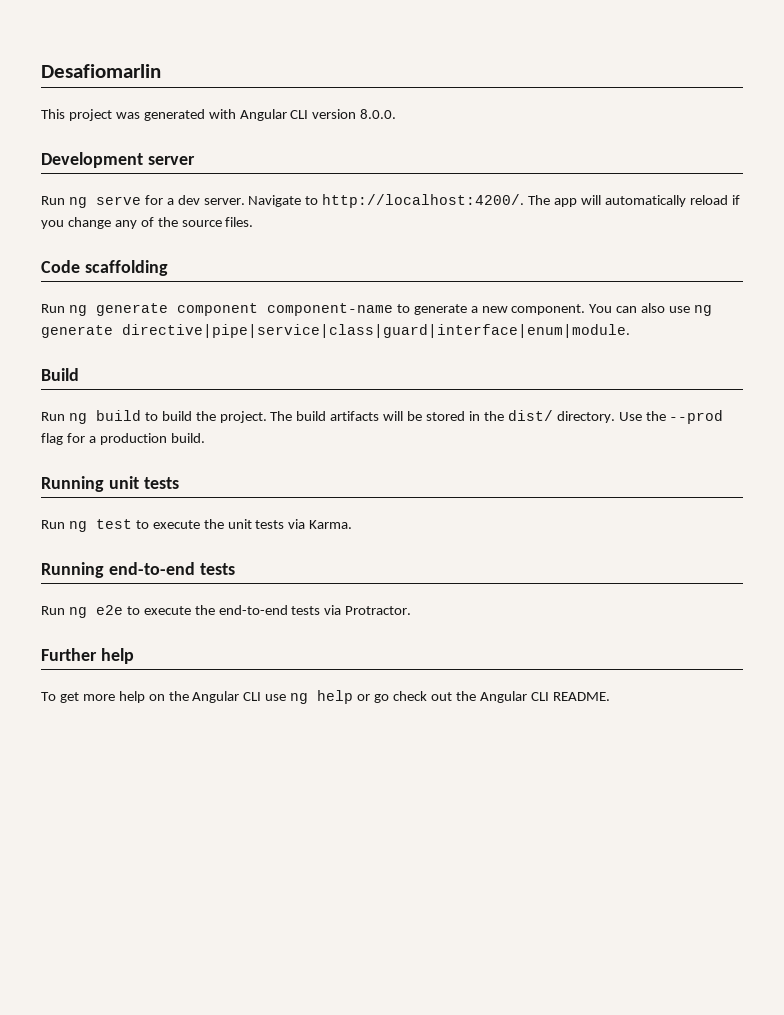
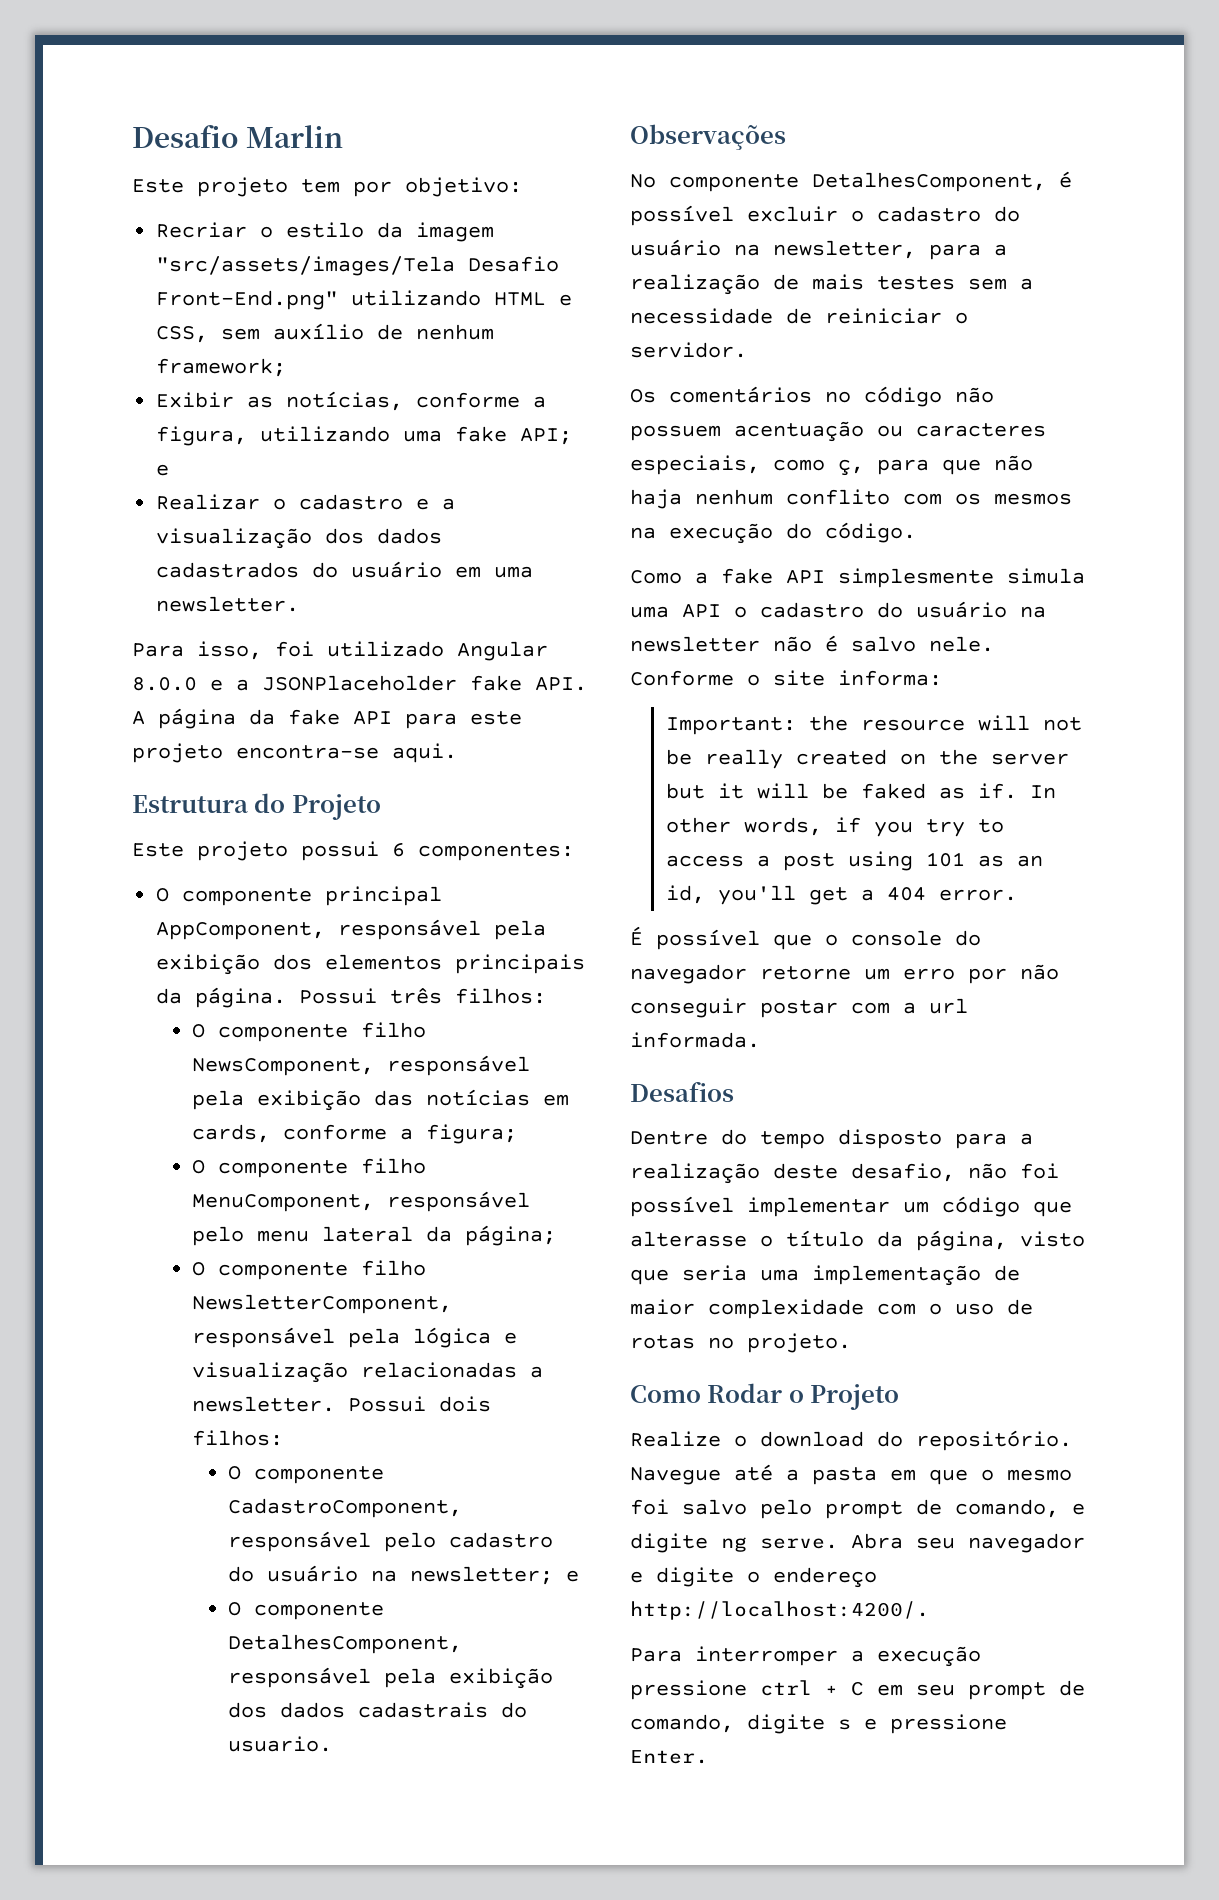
[41,64,161,78] [41,109,397,121] [41,152,195,168] [41,194,740,208] [41,217,254,229] [41,260,168,276] [41,303,713,316] [41,324,630,338] [41,368,79,381] [41,410,724,424] [41,433,205,445] [41,476,179,492] [41,519,353,532] [41,562,235,578] [41,605,412,618] [41,648,134,664] [41,690,610,704] Desafiomarlin // This project was generated with Angular CLI version 8.0.0. // Development server // Run ng serve for a dev server. Navigate to http://localhost:4200/. The app will automatically reload if you change any of the source files. // Code scaffolding // Run ng generate component component-name to generate a new component. You can also use ng generate directive|pipe|service|class|guard|interface|enum|module. // Build // Run ng build to build the project. The build artifacts will be stored in the dist/ directory. Use the --prod flag for a production build. // Running unit tests // Run ng test to execute the unit tests via Karma. // Running end-to-end tests // Run ng e2e to execute the end-to-end tests via Protractor. // Further help // To get more help on the Angular CLI use ng help or go check out the Angular CLI README. -> [132,125,343,148] [132,177,522,197] [156,222,495,242] [156,256,560,276] [156,290,573,310] [156,323,495,343] [156,358,287,377] [156,391,547,411] [156,426,573,446] [156,464,170,476] [156,494,456,510] [156,528,443,549] [156,561,534,578] [156,596,300,612] [132,641,548,661] [132,675,587,691] [132,708,522,729] [132,743,457,763] [132,793,381,820] [132,841,574,861] [156,886,443,906] [156,919,547,940] [156,954,586,975] [156,987,547,1008] [192,1022,427,1042] [192,1055,531,1076] [192,1089,570,1111] [192,1124,518,1144] [192,1158,427,1178] [192,1191,531,1212] [192,1225,557,1246] [192,1260,427,1280] [192,1294,453,1314] [192,1327,518,1348] [192,1362,544,1383] [192,1396,492,1412] [192,1430,284,1446] [228,1466,385,1484] [228,1498,463,1518] [228,1531,554,1552] [228,1565,580,1585] [228,1602,385,1620] [228,1634,463,1654] [228,1667,554,1689] [228,1702,528,1718] [228,1736,333,1752] [630,124,786,150] [630,171,1072,192] [630,205,1020,226] [630,239,1007,260] [630,274,1033,295] [630,308,968,324] [630,342,747,358] [630,386,994,407] [630,421,1046,442] [630,455,1033,476] [630,489,1072,509] [630,522,916,544] [630,568,1085,588] [630,601,1046,618] [630,635,994,652] [630,670,942,686] [666,715,1083,735] [666,749,1070,769] [666,783,1057,799] [666,817,1005,837] [666,851,1044,871] [666,885,1018,905] [630,926,981,950] [630,964,1059,984] [630,998,968,1018] [630,1032,760,1048] [630,1081,734,1102] [630,1129,1033,1149] [630,1163,1059,1184] [630,1196,1072,1217] [630,1230,1085,1251] [630,1265,1020,1286] [630,1299,1033,1319] [630,1333,851,1353] [630,1383,900,1410] [630,1430,1072,1451] [630,1464,1072,1485] [630,1499,1085,1519] [630,1533,1085,1553] [630,1567,877,1588] [630,1601,929,1620] [630,1646,981,1667] [630,1680,1085,1700] [630,1714,1007,1734] [630,1750,708,1764] Desafio Marlin // Este projeto tem por objetivo: // Recriar o estilo da imagem "src/assets/images/Tela Desafio Front-End.png" utilizando HTML e CSS, sem auxílio de nenhum framework; // Exibir as notícias, conforme a figura, utilizando uma fake API; e // Realizar o cadastro e a visualização dos dados cadastrados do usuário em uma newsletter. // Para isso, foi utilizado Angular 8.0.0 e a JSONPlaceholder fake API. A página da fake API para este projeto encontra-se aqui. // Estrutura do Projeto // Este projeto possui 6 componentes: // O componente principal AppComponent, responsável pela exibição dos elementos principais da página. Possui três filhos: // O componente filho NewsComponent, responsável pela exibição das notícias em cards, conforme a figura; // O componente filho MenuComponent, responsável pelo menu lateral da página; // O componente filho NewsletterComponent, responsável pela lógica e visualização relacionadas a newsletter. Possui dois filhos: // O componente CadastroComponent, responsável pelo cadastro do usuário na newsletter; e // O componente DetalhesComponent, responsável pela exibição dos dados cadastrais do usuario. // Observações // No componente DetalhesComponent, é possível excluir o cadastro do usuário na newsletter, para a realização de mais testes sem a necessidade de reiniciar o servidor. // Os comentários no código não possuem acentuação ou caracteres especiais, como ç, para que não haja nenhum conflito com os mesmos na execução do código. // Como a fake API simplesmente simula uma API o cadastro do usuário na newsletter não é salvo nele. Conforme o site informa: // Important: the resource will not be really created on the server but it will be faked as if. In other words, if you try to access a post using 101 as an id, you'll get a 404 error. // É possível que o console do navegador retorne um erro por não conseguir postar com a url informada. // Desafios // Dentre do tempo disposto para a realização deste desafio, não foi possível implementar um código que alterasse o título da página, visto que seria uma implementação de maior complexidade com o uso de rotas no projeto. // Como Rodar o Projeto // Realize o download do repositório. Navegue até a pasta em que o mesmo foi salvo pelo prompt de comando, e digite ng serve. Abra seu navegador e digite o endereço http://localhost:4200/. // Para interromper a execução pressione ctrl + C em seu prompt de comando, digite s e pressione Enter.

